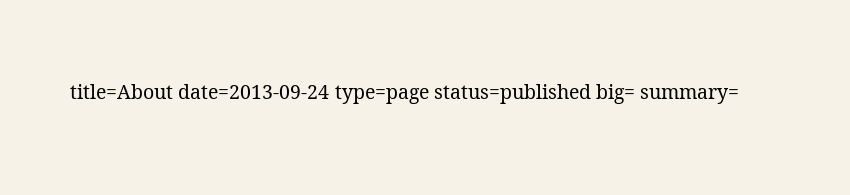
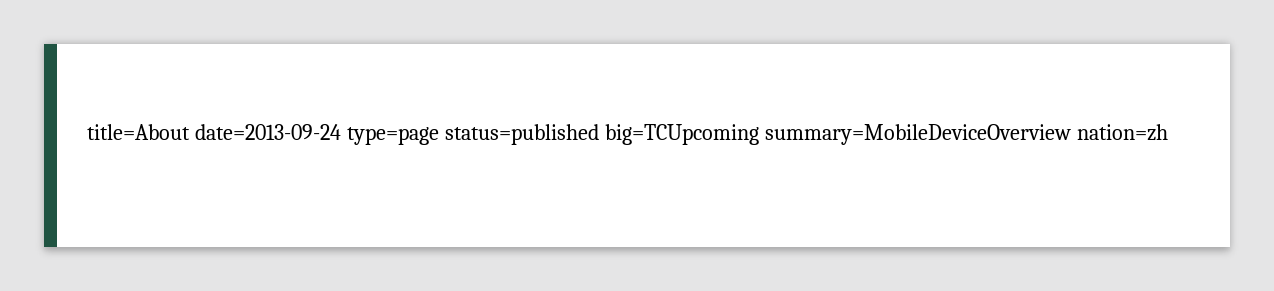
[596,84,740,104] big= summary= -> [604,124,1168,145] big=TCUpcoming summary=MobileDeviceOverview nation=zh

